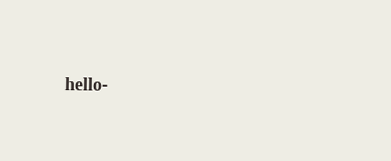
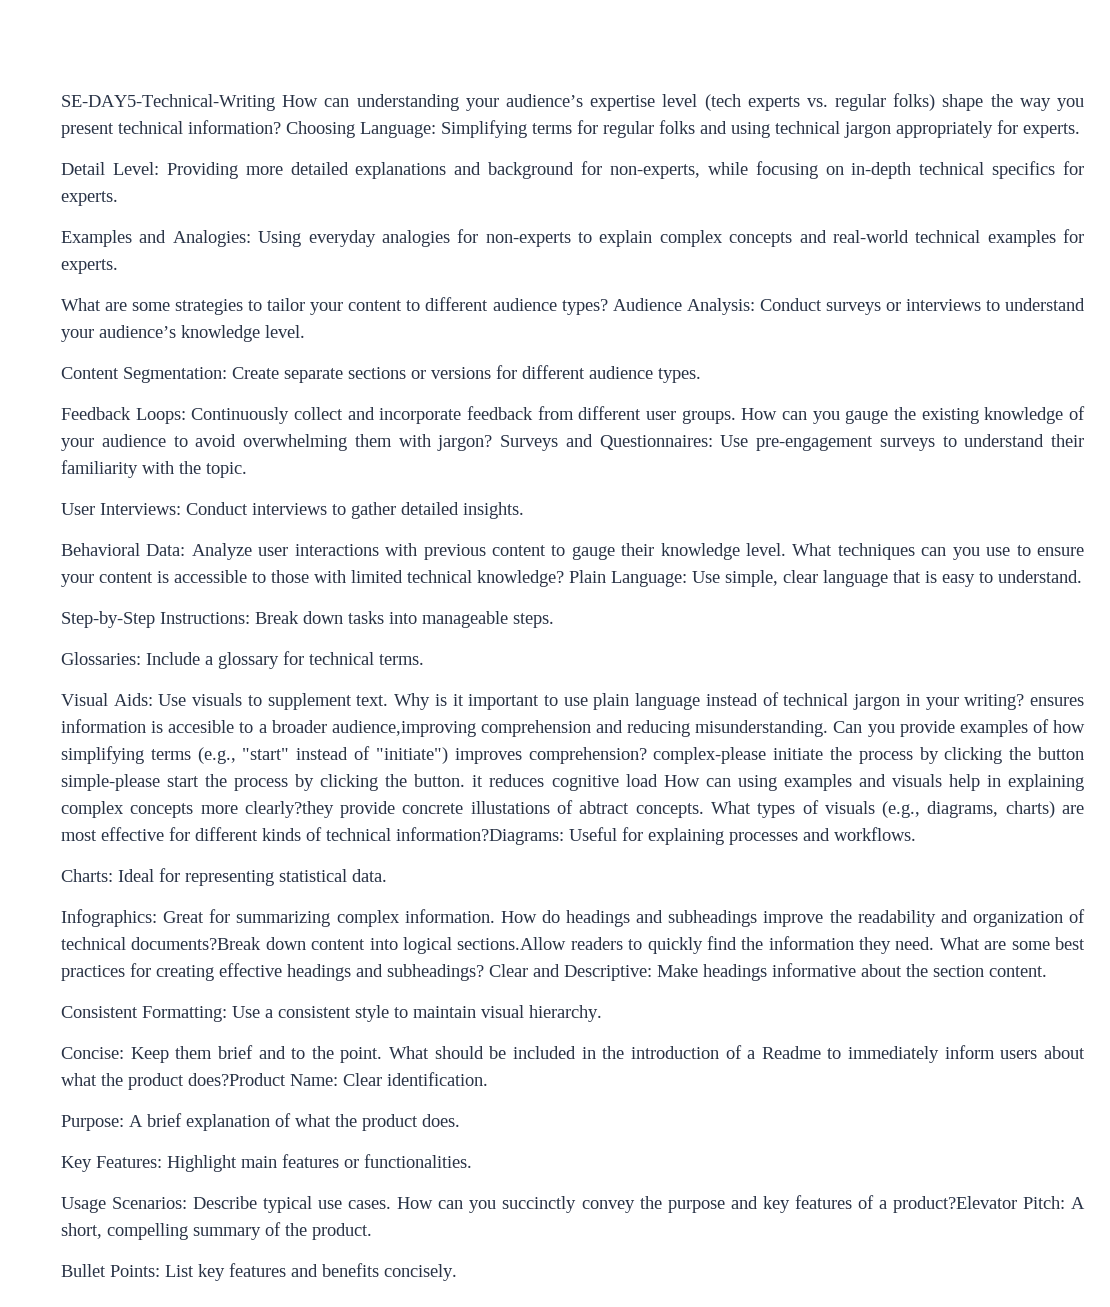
[64,77,109,91] hello- -> [61,93,1084,111] [61,120,1080,138] [61,161,1084,179] [61,191,118,206] [61,229,1084,247] [61,259,118,274] [61,297,1085,315] [61,325,305,342] [61,365,701,383] [61,406,1085,424] [61,434,1084,451] [61,460,247,478] [61,502,524,519] [61,543,1085,560] [61,570,1082,587] [61,611,554,628] [61,651,424,669] [61,692,1085,710] [61,719,1085,737] [61,746,1084,764] [61,774,1084,791] [61,800,1084,818] [61,827,916,845] [61,868,387,886] [61,909,1085,927] [61,936,1086,954] [61,963,1047,981] [61,1005,602,1022] [61,1045,1085,1063] [61,1072,488,1090] [61,1113,460,1131] [61,1154,472,1172] [61,1195,1085,1213] [61,1222,372,1240] [61,1263,457,1281] SE-DAY5-Technical-Writing How can understanding your audience’s expertise level (tech experts vs. regular folks) shape the way you present technical information? Choosing Language: Simplifying terms for regular folks and using technical jargon appropriately for experts. // Detail Level: Providing more detailed explanations and background for non-experts, while focusing on in-depth technical specifics for experts. // Examples and Analogies: Using everyday analogies for non-experts to explain complex concepts and real-world technical examples for experts. // What are some strategies to tailor your content to different audience types? Audience Analysis: Conduct surveys or interviews to understand your audience’s knowledge level. // Content Segmentation: Create separate sections or versions for different audience types. // Feedback Loops: Continuously collect and incorporate feedback from different user groups. How can you gauge the existing knowledge of your audience to avoid overwhelming them with jargon? Surveys and Questionnaires: Use pre-engagement surveys to understand their familiarity with the topic. // User Interviews: Conduct interviews to gather detailed insights. // Behavioral Data: Analyze user interactions with previous content to gauge their knowledge level. What techniques can you use to ensure your content is accessible to those with limited technical knowledge? Plain Language: Use simple, clear language that is easy to understand. // Step-by-Step Instructions: Break down tasks into manageable steps. // Glossaries: Include a glossary for technical terms. // Visual Aids: Use visuals to supplement text. Why is it important to use plain language instead of technical jargon in your writing? ensures information is accesible to a broader audience,improving comprehension and reducing misunderstanding. Can you provide examples of how simplifying terms (e.g., "start" instead of "initiate") improves comprehension? complex-please initiate the process by clicking the button simple-please start the process by clicking the button. it reduces cognitive load How can using examples and visuals help in explaining complex concepts more clearly?they provide concrete illustations of abtract concepts. What types of visuals (e.g., diagrams, charts) are most effective for different kinds of technical information?Diagrams: Useful for explaining processes and workflows. // Charts: Ideal for representing statistical data. // Infographics: Great for summarizing complex information. How do headings and subheadings improve the readability and organization of technical documents?Break down content into logical sections.Allow readers to quickly find the information they need. What are some best practices for creating effective headings and subheadings? Clear and Descriptive: Make headings informative about the section content. // Consistent Formatting: Use a consistent style to maintain visual hierarchy. // Concise: Keep them brief and to the point. What should be included in the introduction of a Readme to immediately inform users about what the product does?Product Name: Clear identification. // Purpose: A brief explanation of what the product does. // Key Features: Highlight main features or functionalities. // Usage Scenarios: Describe typical use cases. How can you succinctly convey the purpose and key features of a product?Elevator Pitch: A short, compelling summary of the product. // Bullet Points: List key features and benefits concisely.

